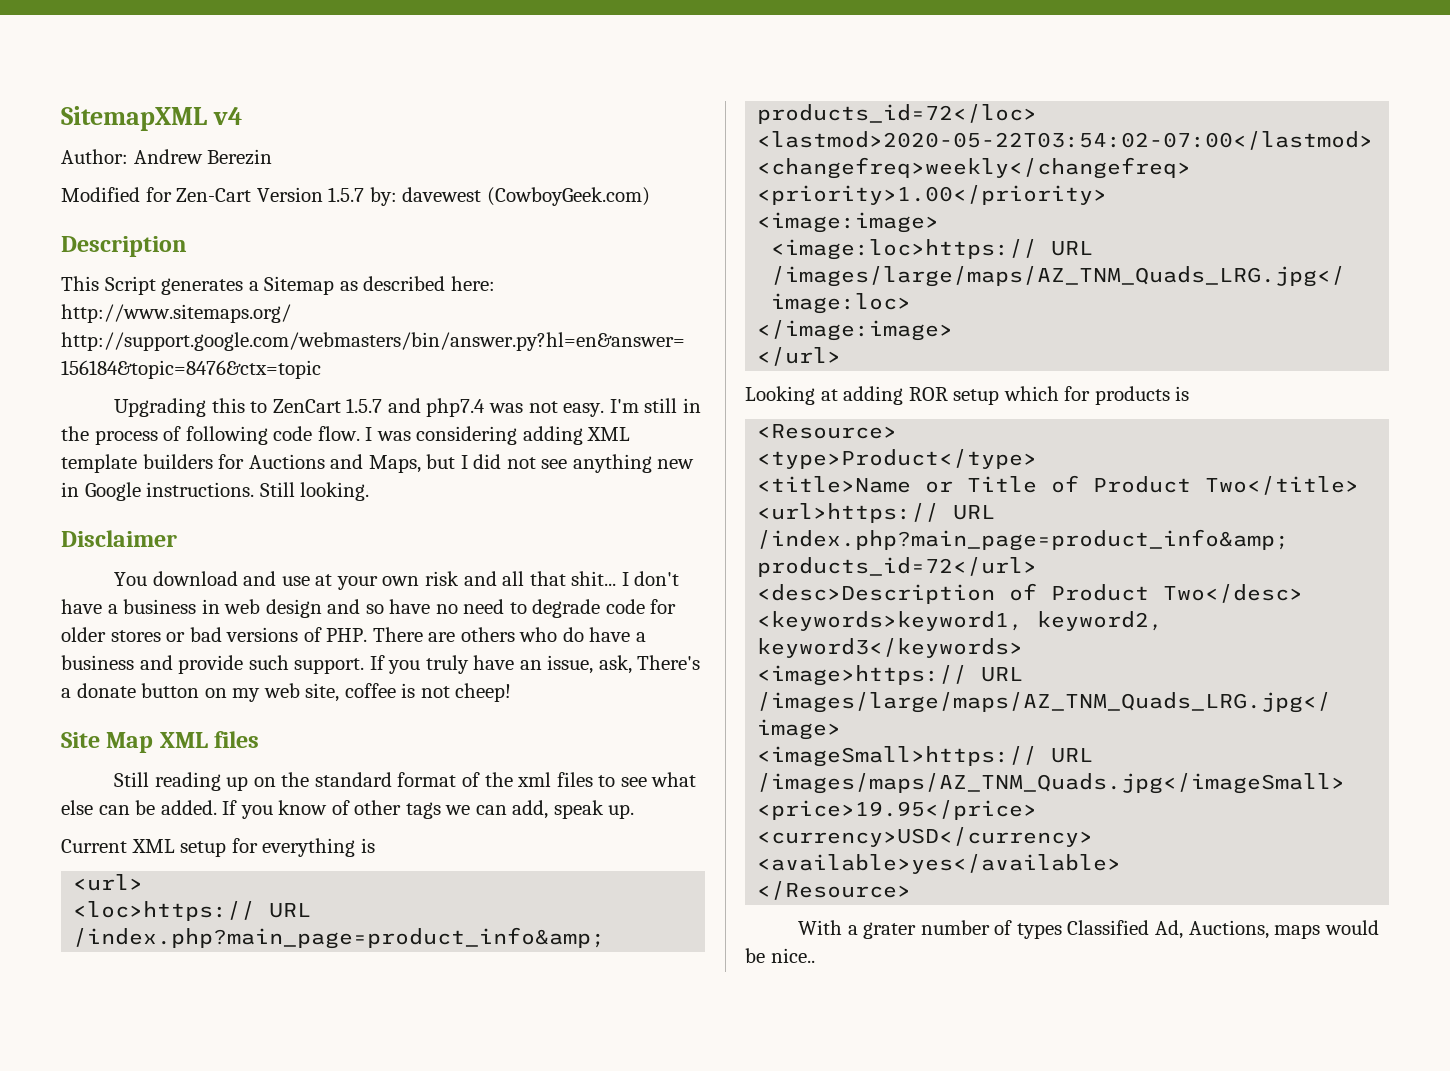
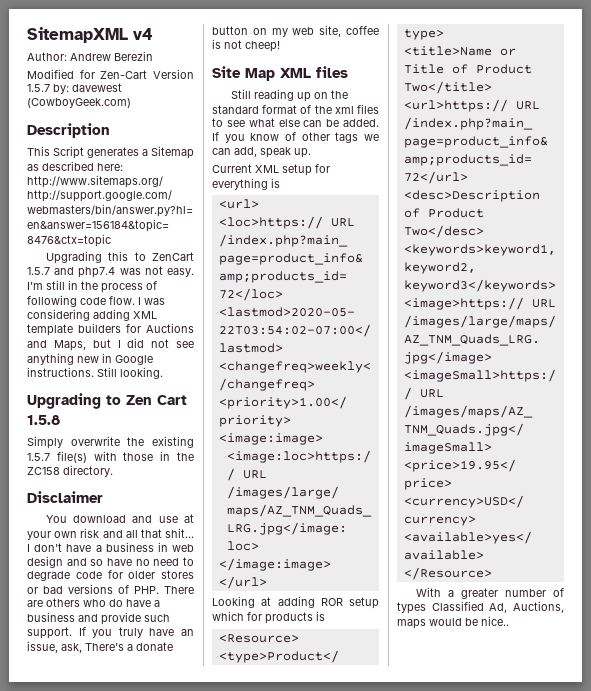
(370, 491) none -> [27,393,187,409] [27,415,60,425] [27,436,194,449] [27,451,194,463] [27,465,113,477] // Upgrading to Zen Cart 1.5.8 // Simply overwrite the existing 1.5.7 file(s) with those in the ZC158 directory.
[863,922,917,939] grater -> [460,588,498,599] greater

